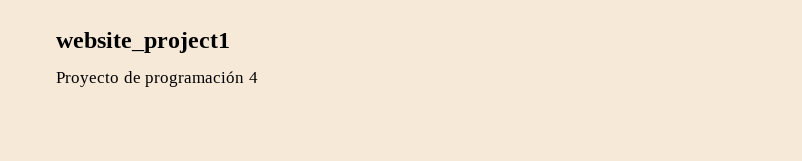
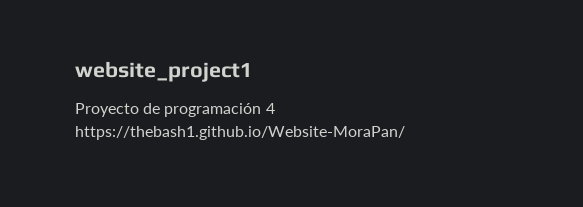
(258, 77) none -> [75,126,405,140] https://thebash1.github.io/Website-MoraPan/

